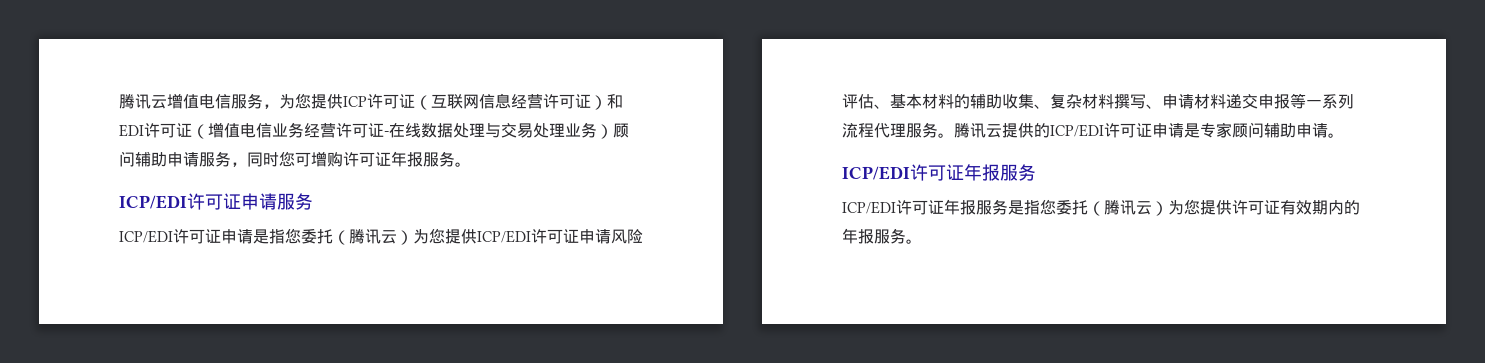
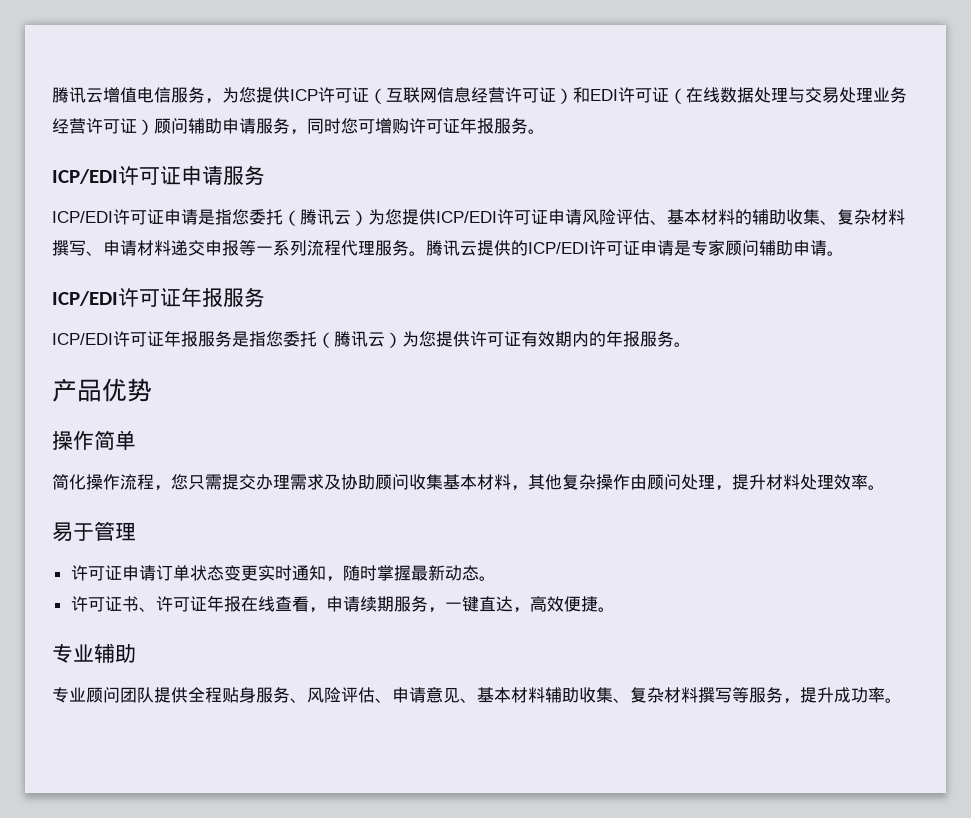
[208,122,389,138] 增值电信业务经营许可证- -> (686, 96) none
(597, 130) none -> [52,118,137,134] 经营许可证
(922, 241) none -> [52,378,152,402] [52,430,136,451] [52,474,885,491] [52,521,136,542] [70,565,496,582] [70,595,615,613] [52,643,136,663] [52,687,902,704] // 产品优势 // 操作简单 // 简化操作流程，您只需提交办理需求及协助顾问收集基本材料，其他复杂操作由顾问处理，提升材料处理效率。 // 易于管理 // 许可证申请订单状态变更实时通知，随时掌握最新动态。 // 许可证书、许可证年报在线查看，申请续期服务，一键直达，高效便捷。 // 专业辅助 // 专业顾问团队提供全程贴身服务、风险评估、申请意见、基本材料辅助收集、复杂材料撰写等服务，提升成功率。

